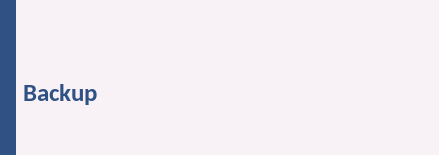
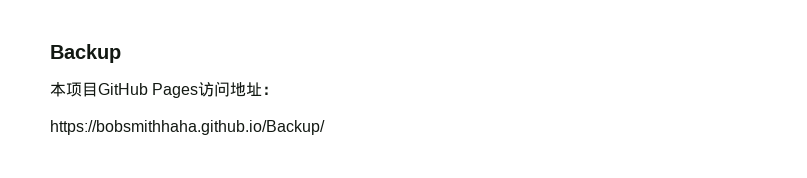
(97, 94) none -> [50,81,279,98] [50,120,325,135] // 本项目GitHub Pages访问地址： // https://bobsmithhaha.github.io/Backup/

